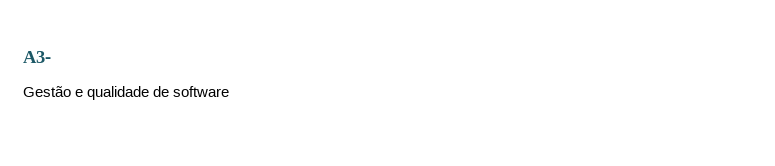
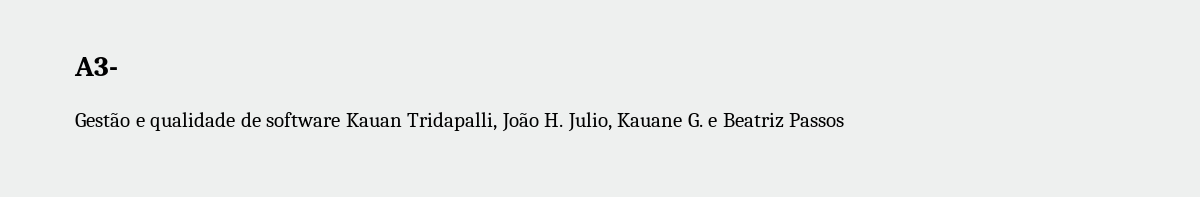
(230, 91) none -> [345,112,845,132] Kauan Tridapalli, João H. Julio, Kauane G. e Beatriz Passos

